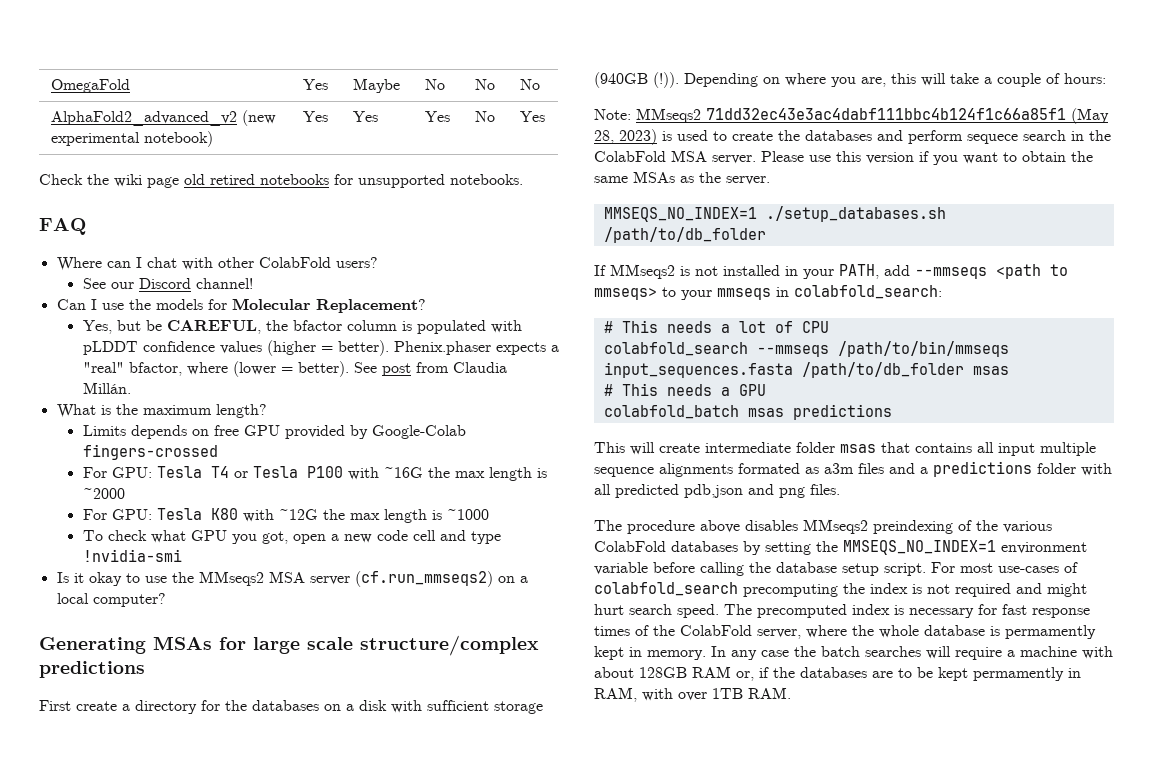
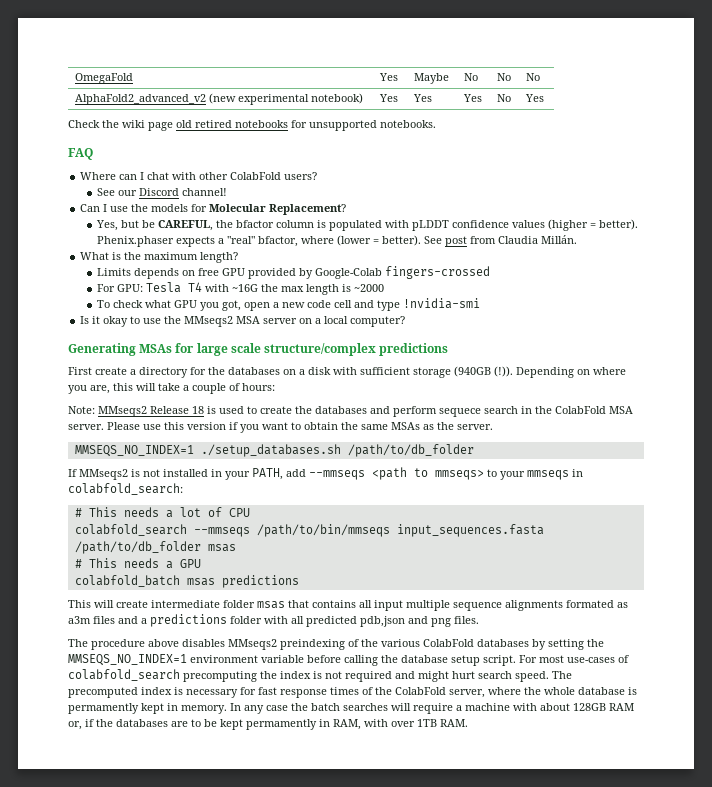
[233,466,343,478] or Tesla P100 -> (202, 287) none
[82,508,489,523] // For GPU: Tesla K80 with ~12G the max length is ~1000 -> (384, 288) none
[354,571,493,587] (cf.run_mmseqs2) -> (298, 321) none
[706,108,1109,124] [594,129,657,145] 71dd32ec43e3ac4dabf111bbc4b124f1c66a85f1 (May 28, 2023) -> [150,406,204,414] Release 18

